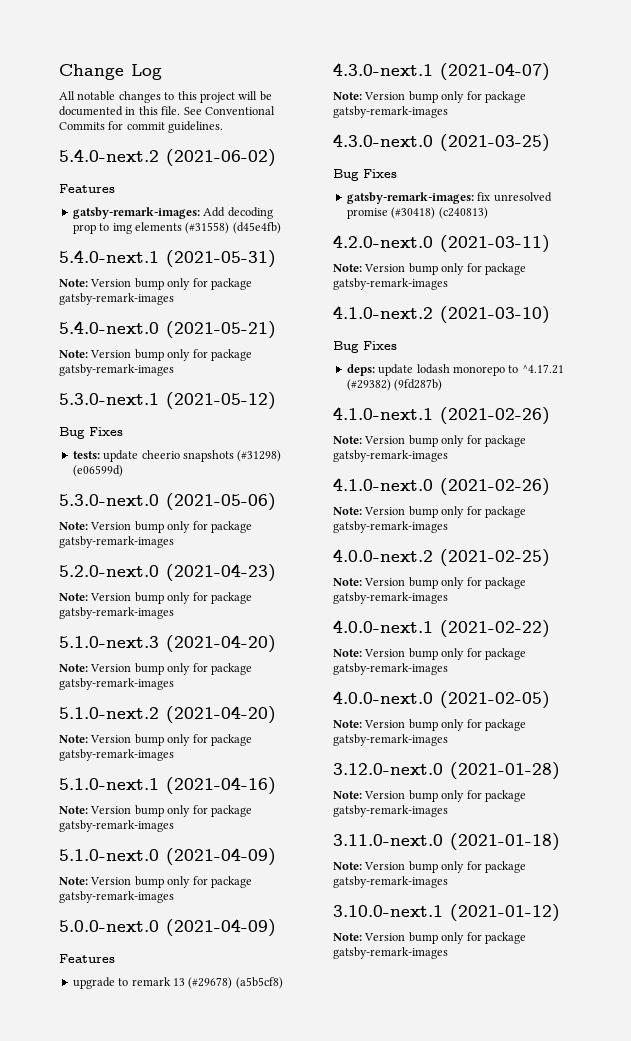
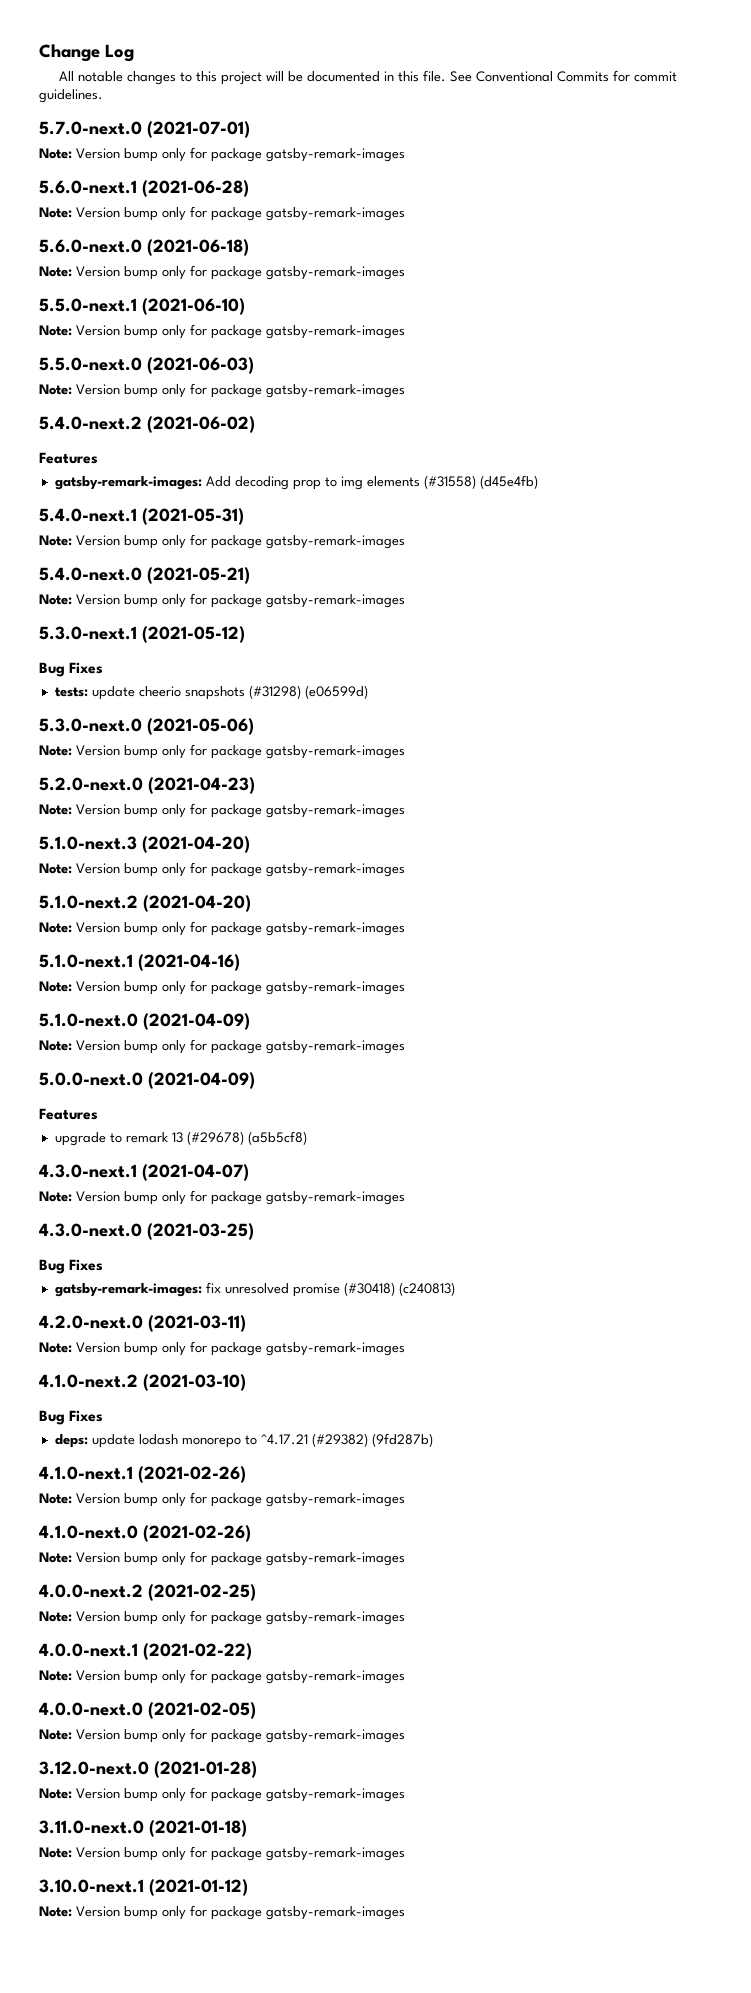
(224, 127) none -> [39,121,250,138] [39,147,405,162] [39,180,249,197] [39,206,405,221] [39,239,249,256] [39,265,405,280] [39,298,245,315] [39,324,405,339] [39,357,254,374] [39,383,405,398] // 5.7.0-next.0 (2021-07-01) // Note: Version bump only for package gatsby-remark-images // 5.6.0-next.1 (2021-06-28) // Note: Version bump only for package gatsby-remark-images // 5.6.0-next.0 (2021-06-18) // Note: Version bump only for package gatsby-remark-images // 5.5.0-next.1 (2021-06-10) // Note: Version bump only for package gatsby-remark-images // 5.5.0-next.0 (2021-06-03) // Note: Version bump only for package gatsby-remark-images

